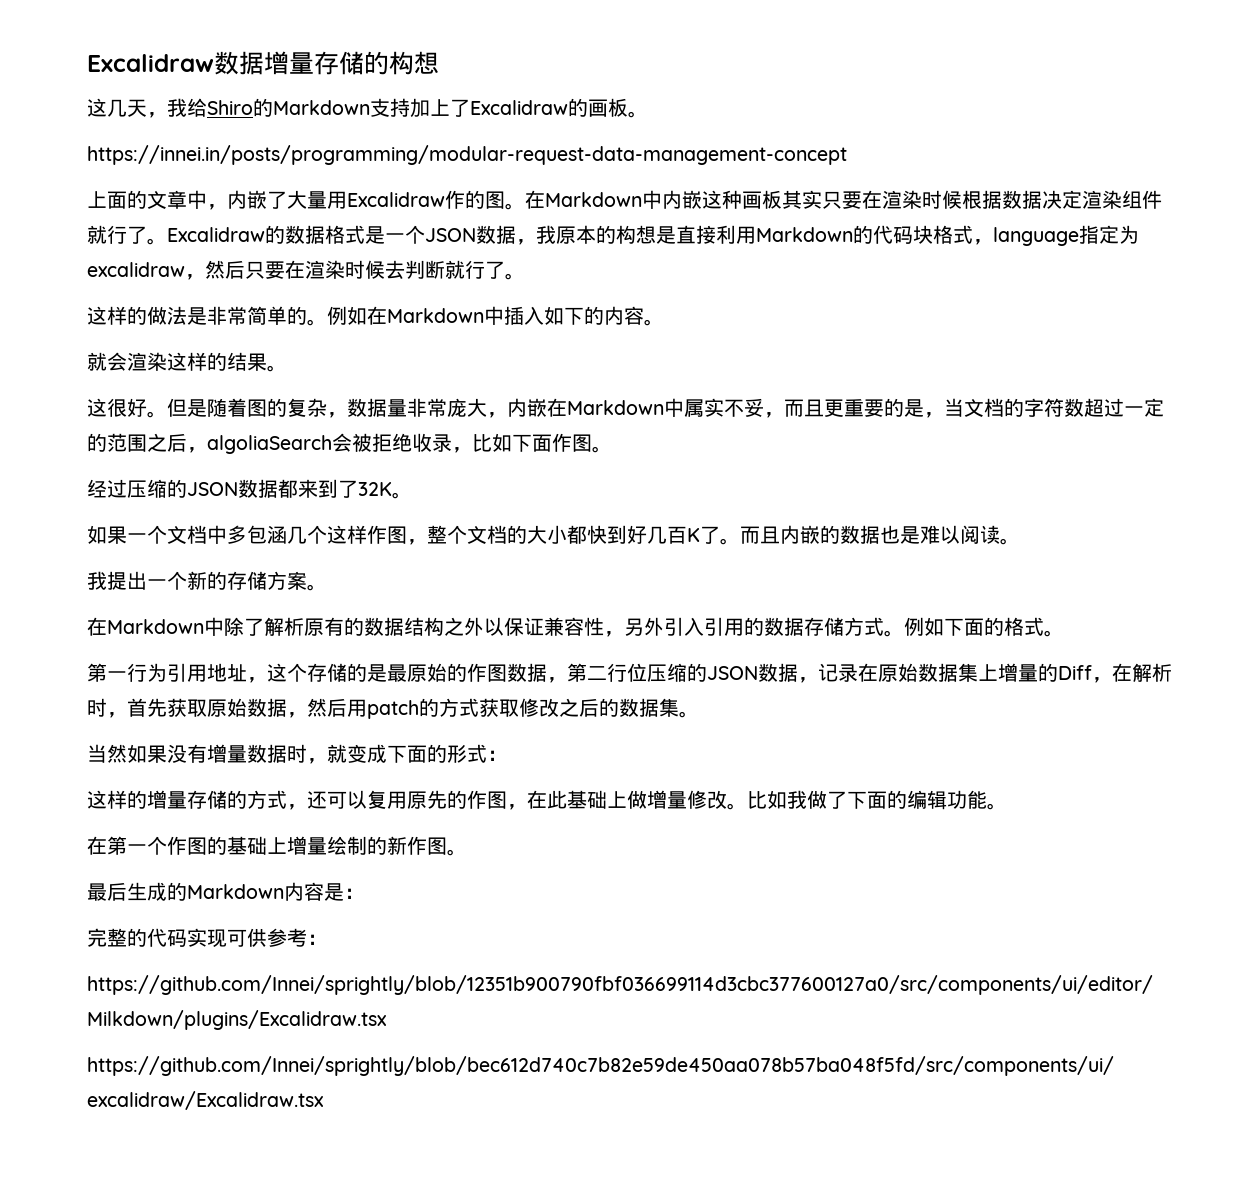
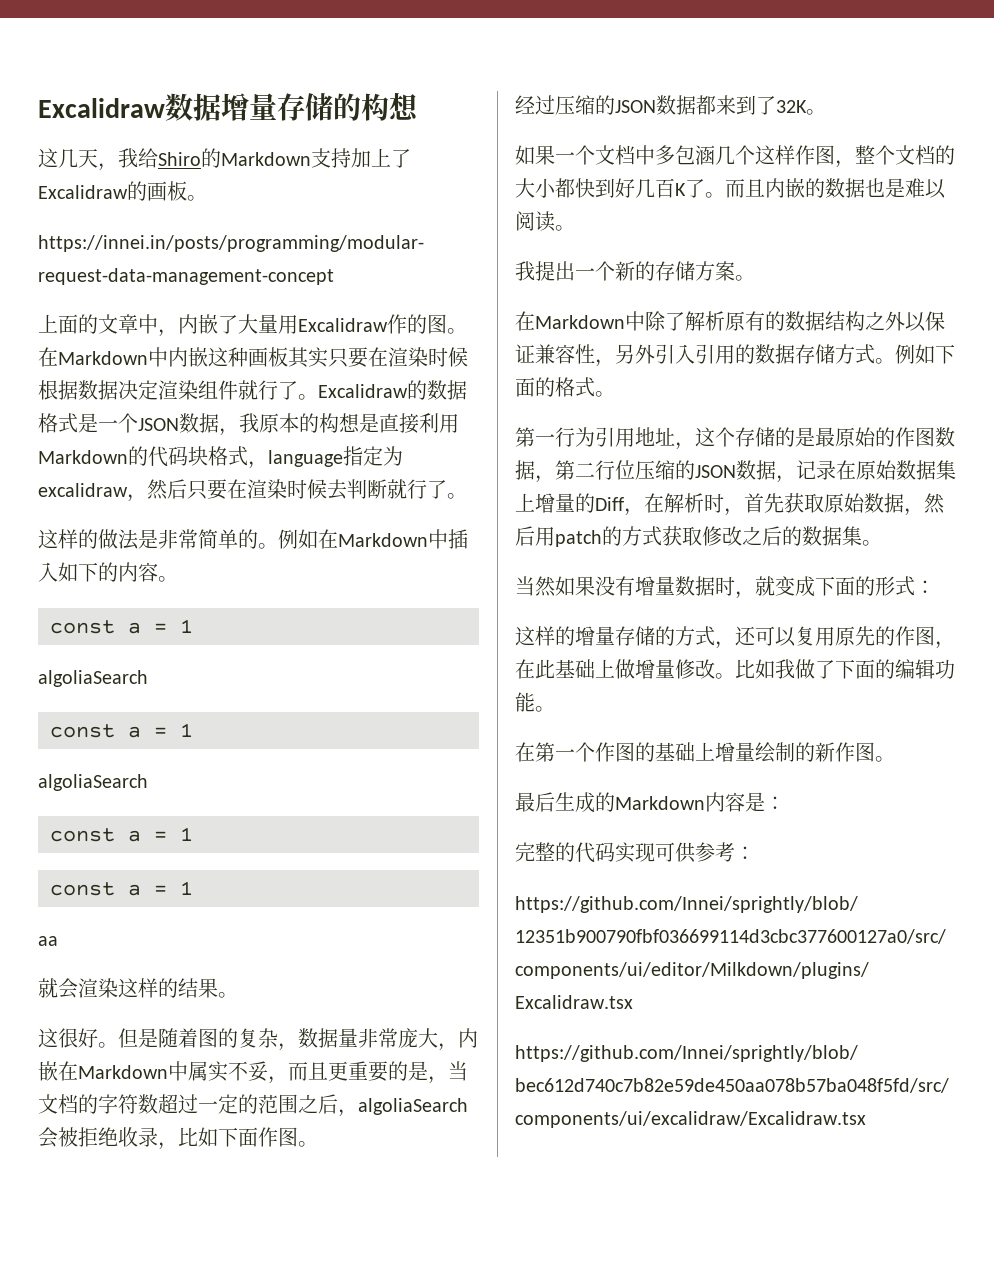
(664, 322) none -> [50,619,193,634] [38,670,148,687] [50,723,193,738] [38,774,148,791] [50,827,193,842] [50,881,193,896] [38,936,58,946] // const a = 1 // algoliaSearch // const a = 1 // algoliaSearch // const a = 1 // const a = 1 // aa

